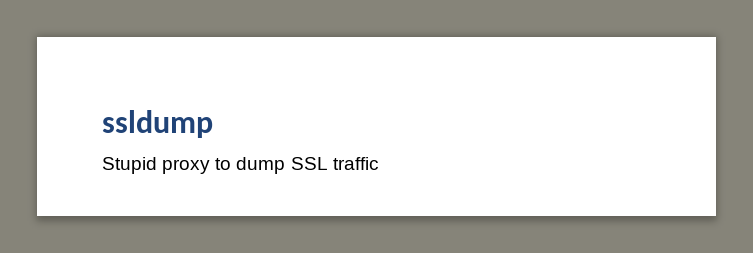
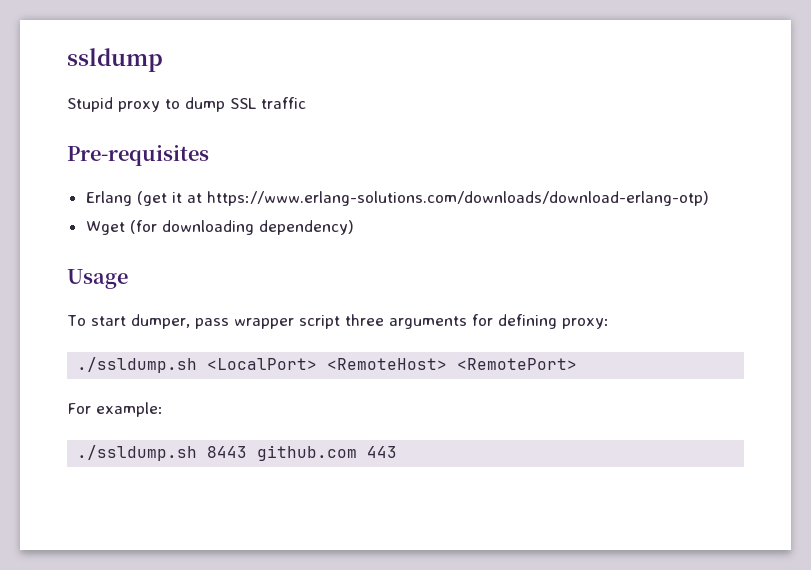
(379, 163) none -> [67,145,209,166] [85,191,709,206] [85,220,354,235] [67,269,128,289] [67,314,609,329] [77,357,578,373] [67,402,163,417] [77,445,398,461] // Pre-requisites // Erlang (get it at https://www.erlang-solutions.com/downloads/download-erlang-otp) // Wget (for downloading dependency) // Usage // To start dumper, pass wrapper script three arguments for defining proxy: // ./ssldump.sh <LocalPort> <RemoteHost> <RemotePort> // For example: // ./ssldump.sh 8443 github.com 443

